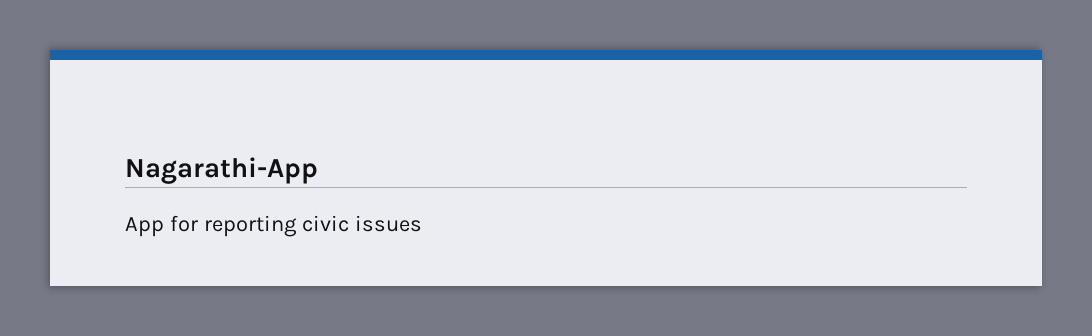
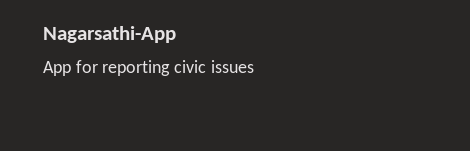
[125,157,318,184] Nagarathi-App -> [43,26,176,43] Nagarsathi-App

